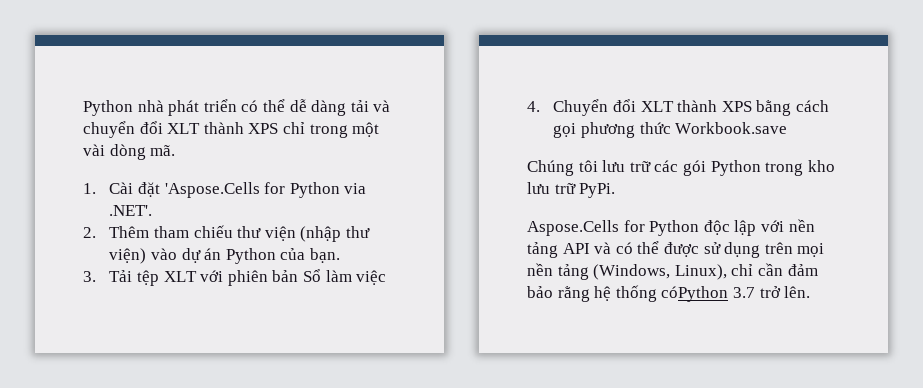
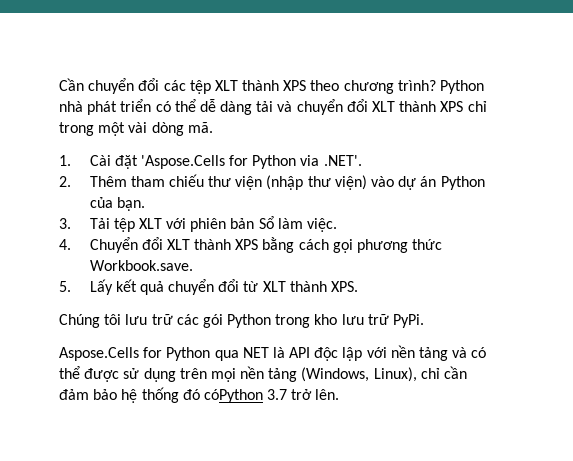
(83, 108) none -> [59,78,436,94] Cần chuyển đổi các tệp XLT thành XPS theo chương trình?
[356,270,387,285] việc -> [307,218,338,232] việc.
[675,122,788,134] Workbook.save -> [89,260,193,271] [59,279,359,295] Workbook.save. // 5. Lấy kết quả chuyển đổi từ XLT thành XPS.
(700, 228) none -> [214,347,311,361] qua NET là API
[562,243,590,254] API -> (449, 354) none
[557,286,590,302] rằng -> (118, 394) none
(657, 293) none -> [182,389,200,400] đó

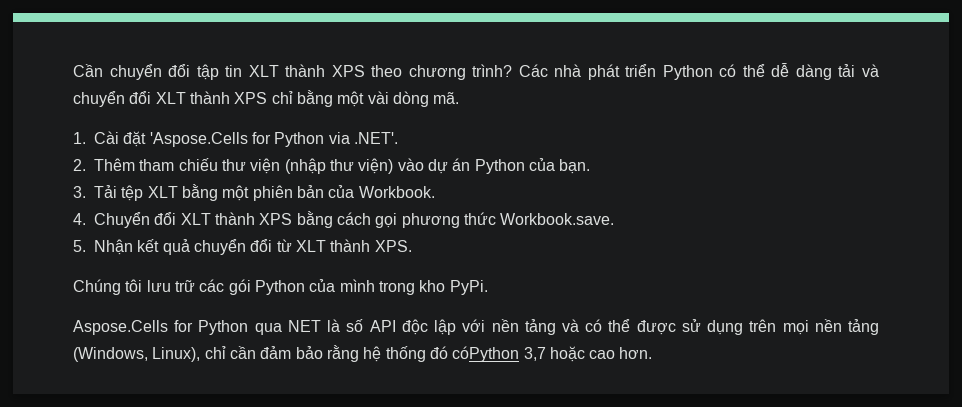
[163,80,211,94] các tệp -> [196,64,243,80] tập tin
[440,80,485,94] Python -> [518,64,548,77] Các
(152, 105) none -> [662,65,713,80] Python
[59,122,94,136] trong -> [296,90,333,107] bằng
[166,216,338,232] với phiên bản Sổ làm việc. -> [181,184,435,201] bằng một phiên bản của Workbook.
[89,279,113,295] Lấy -> [94,239,133,255] Nhận
[275,314,389,328] trong kho lưu trữ -> [309,279,446,295] của mình trong kho
(285, 352) none -> [346,319,364,332] số
(118, 394) none -> [326,345,359,362] rằng
[267,389,340,400] 3.7 trở lên. -> [523,346,653,362] 3,7 hoặc cao hơn.

